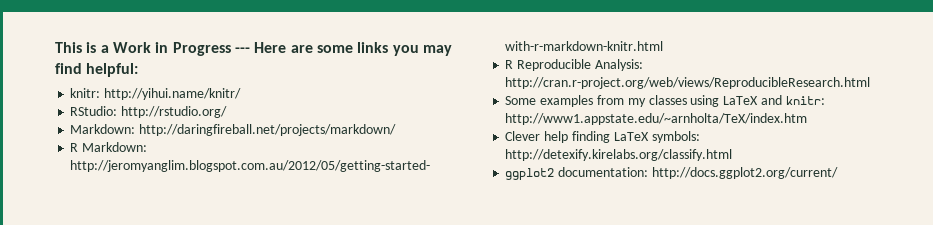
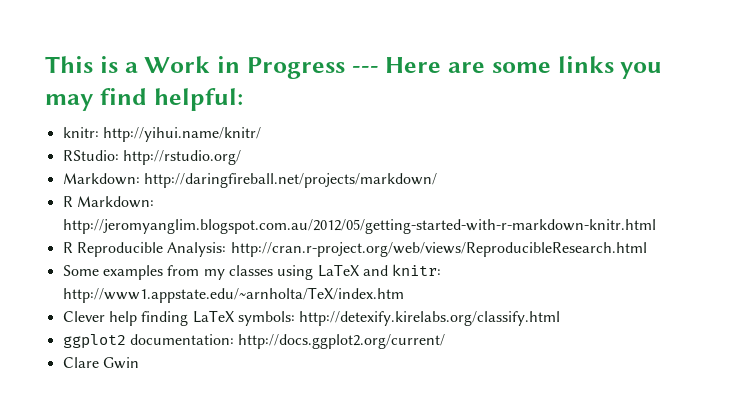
(838, 173) none -> [62,357,139,369] // Clare Gwin

